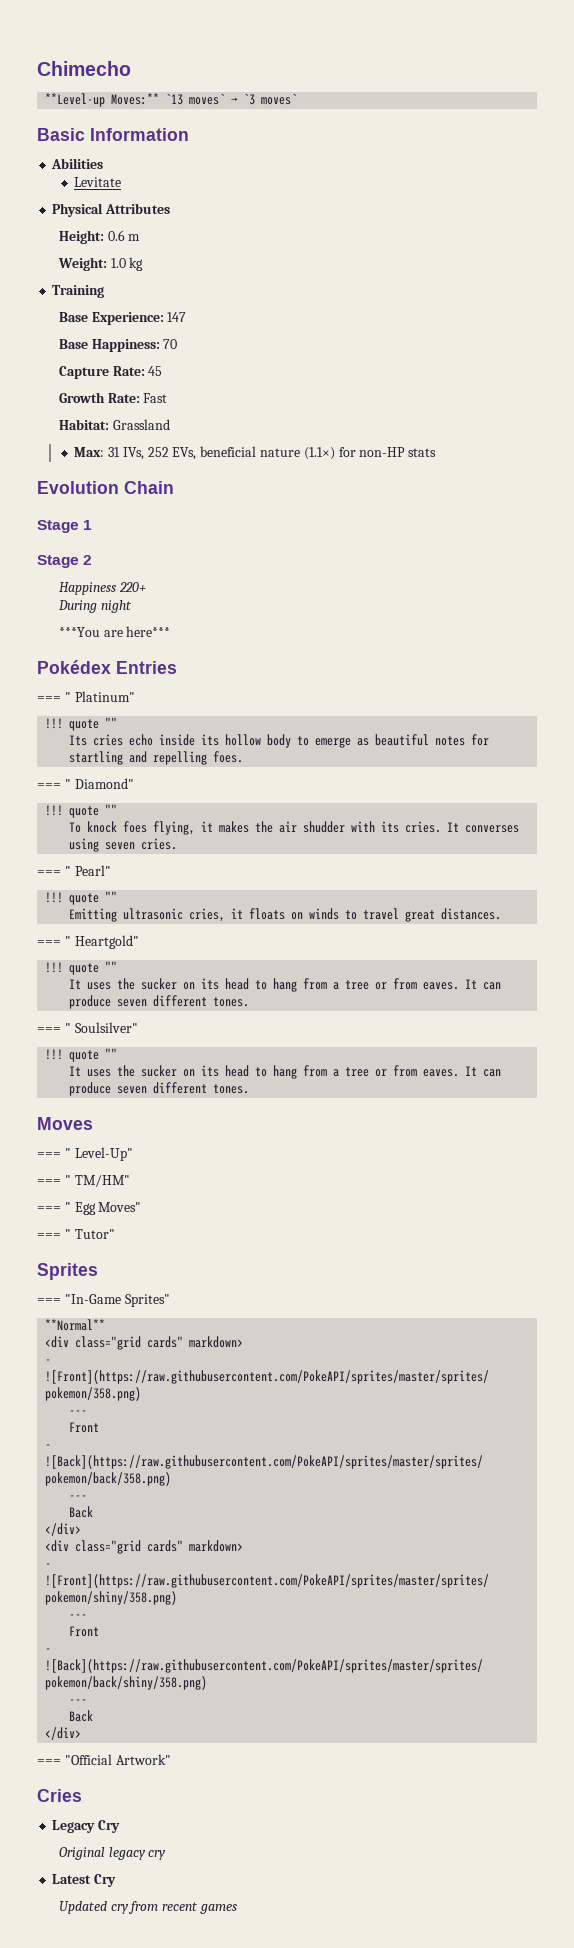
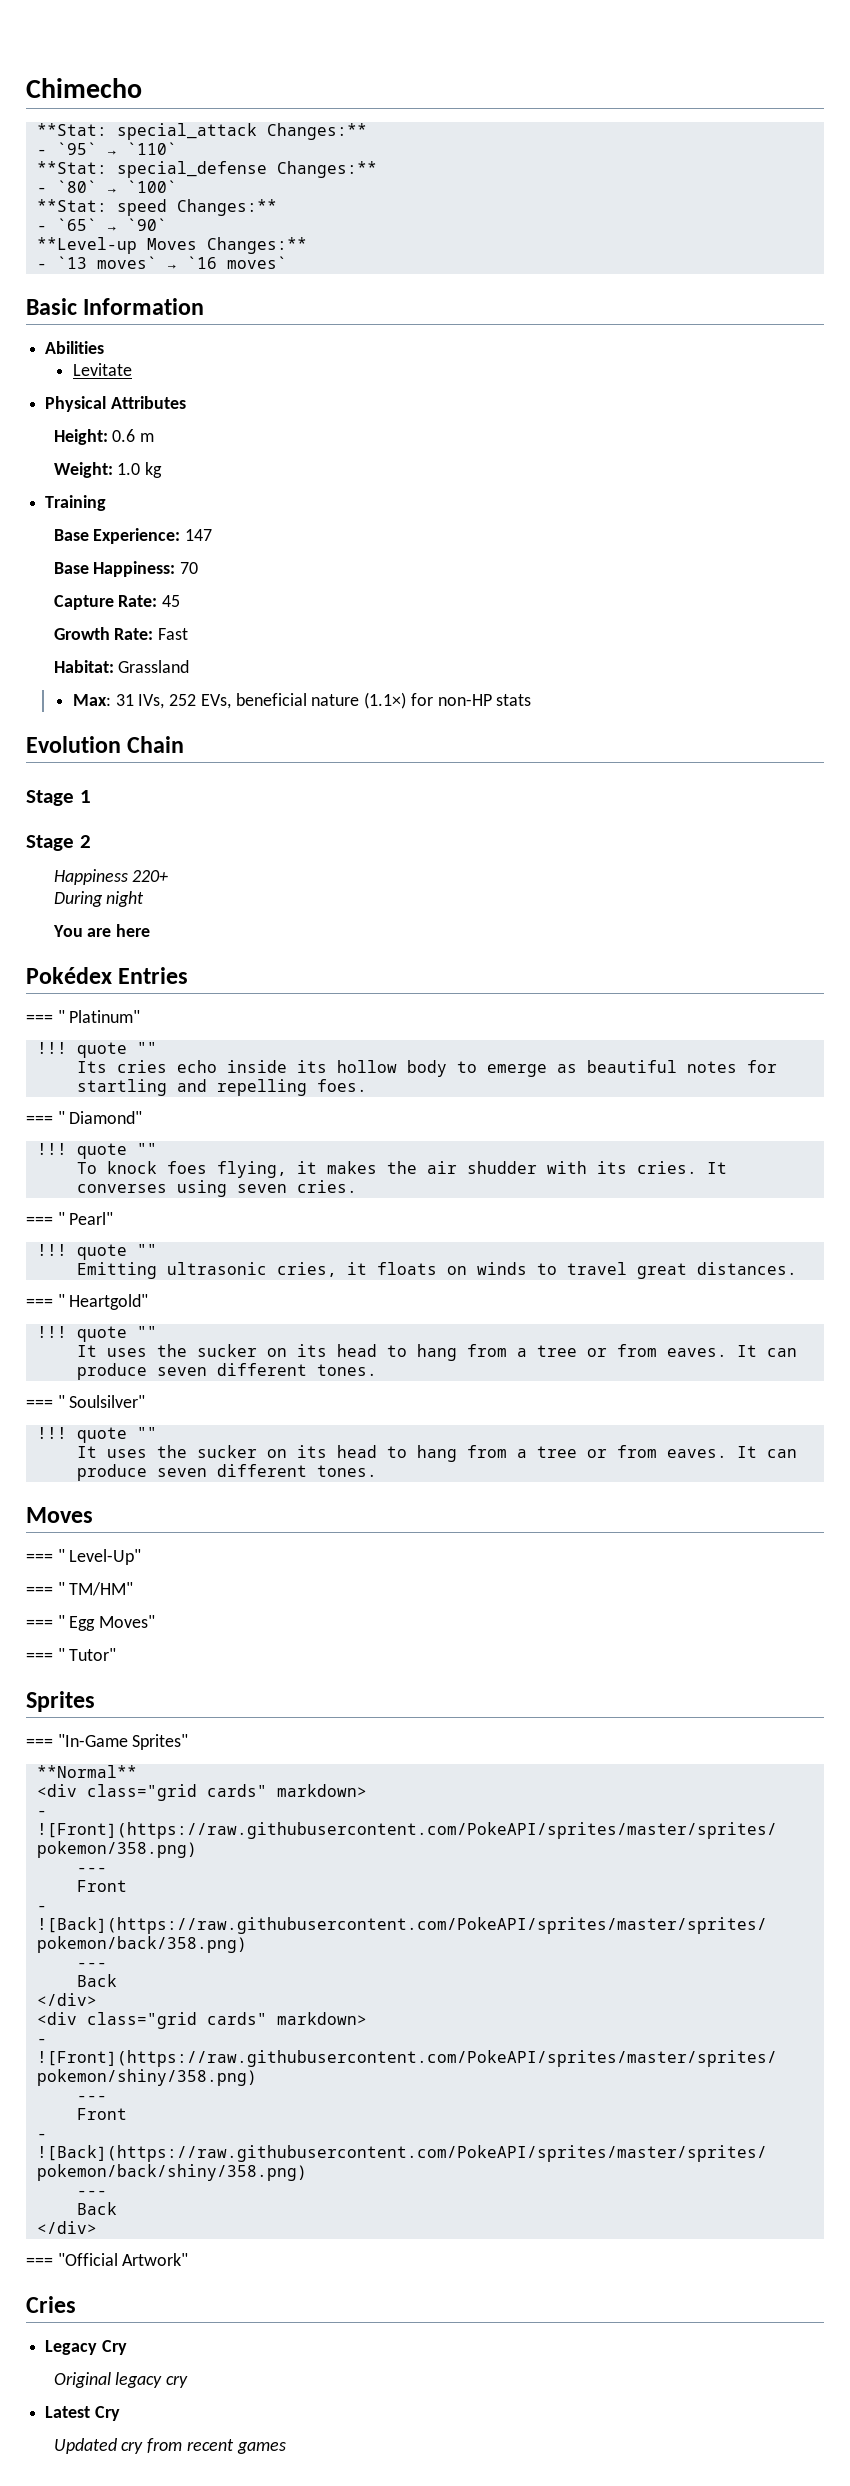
[45,93,160,107] **Level-up Moves:** -> [36,123,367,140] [36,142,177,155] [36,161,377,178] [36,180,177,193] [36,199,277,216] [36,218,167,231] [36,237,307,254] [36,263,47,269] **Stat: special_attack Changes:** // - `95` → `110` // **Stat: special_defense Changes:** // - `80` → `100` // **Stat: speed Changes:** // - `65` → `90` // **Level-up Moves Changes:** // -
[243,93,256,105] `3 -> [186,256,217,269] `16
[58,626,171,637] ***You are here*** -> [52,924,151,937] You are here

